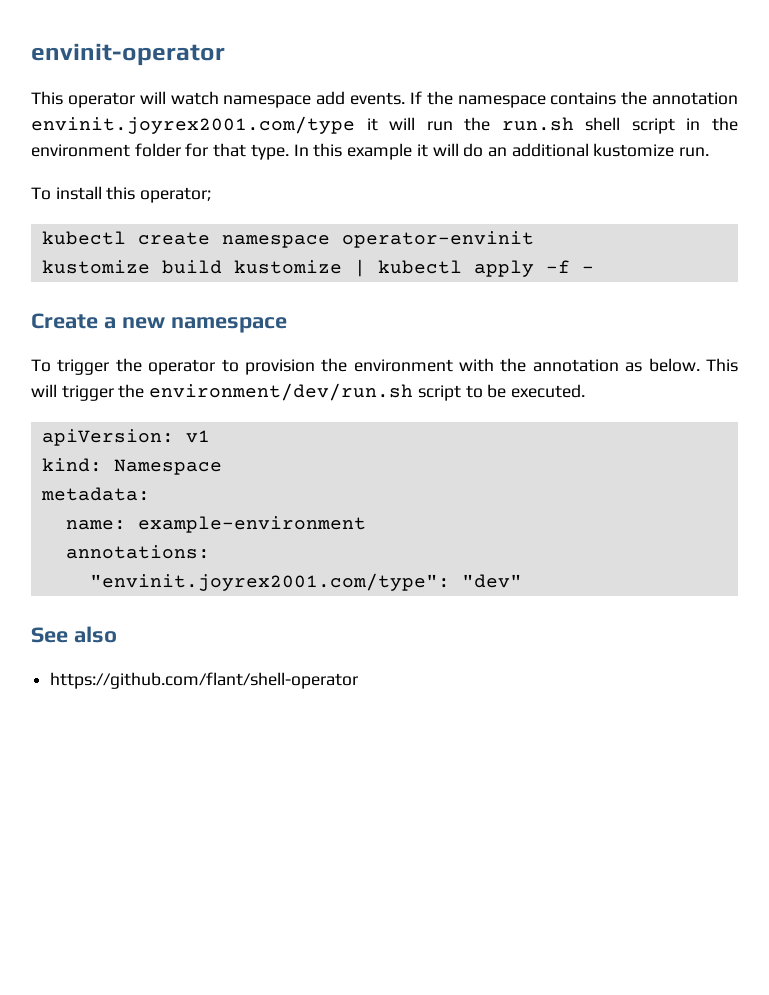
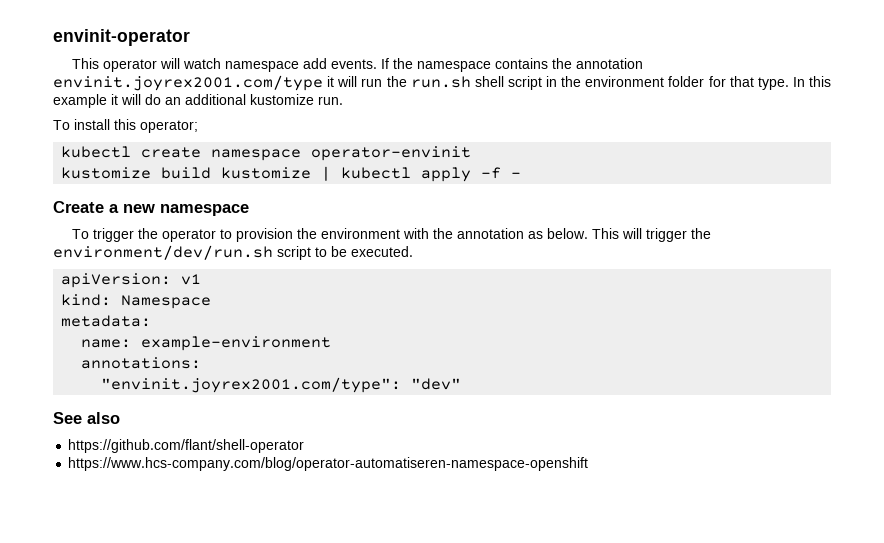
(359, 680) none -> [68,457,589,471] // https://www.hcs-company.com/blog/operator-automatiseren-namespace-openshift

